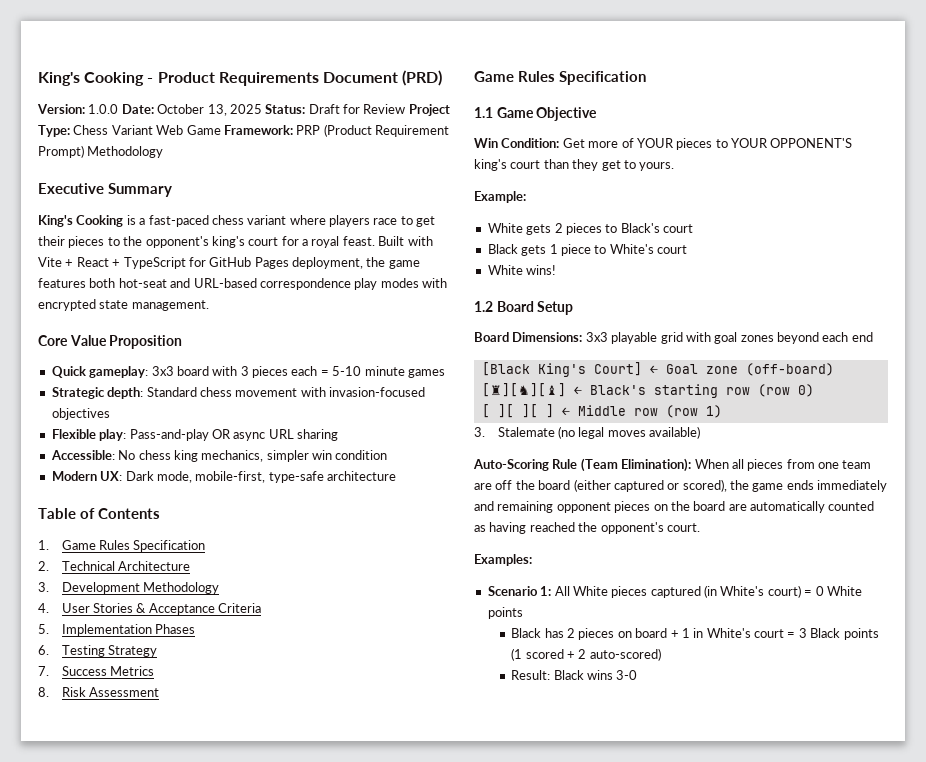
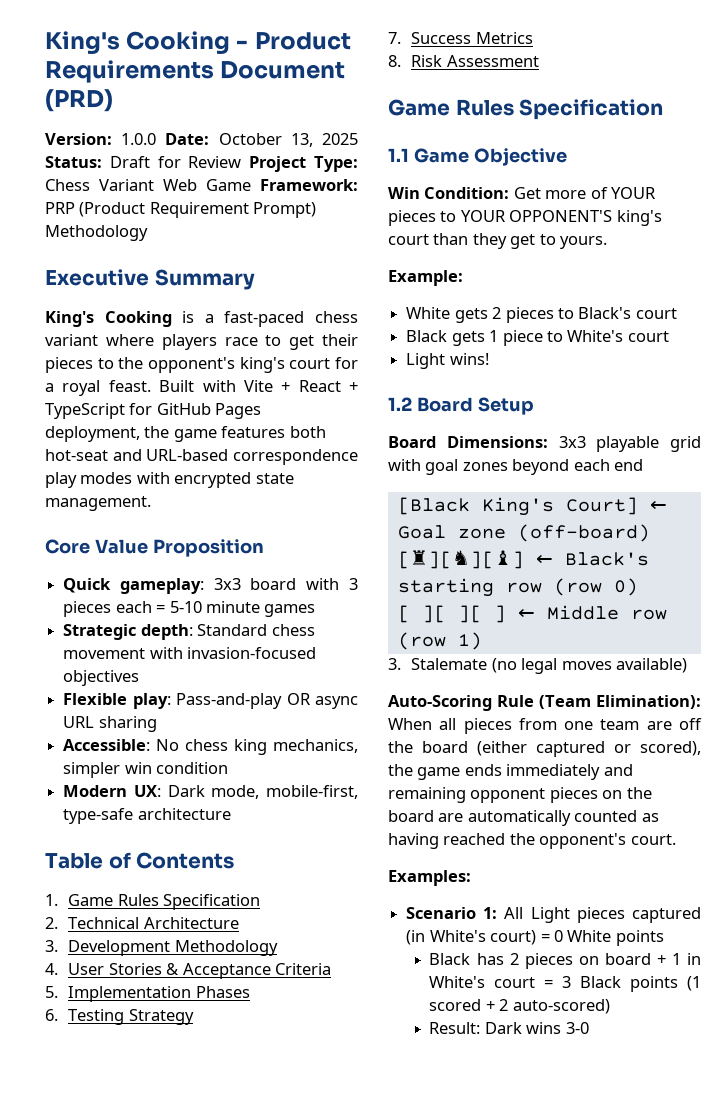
[487,265,523,275] White -> [406,353,446,369] Light
[572,586,608,596] White -> [530,907,570,923] Light
[553,670,584,680] Black -> [484,1022,522,1034] Dark

